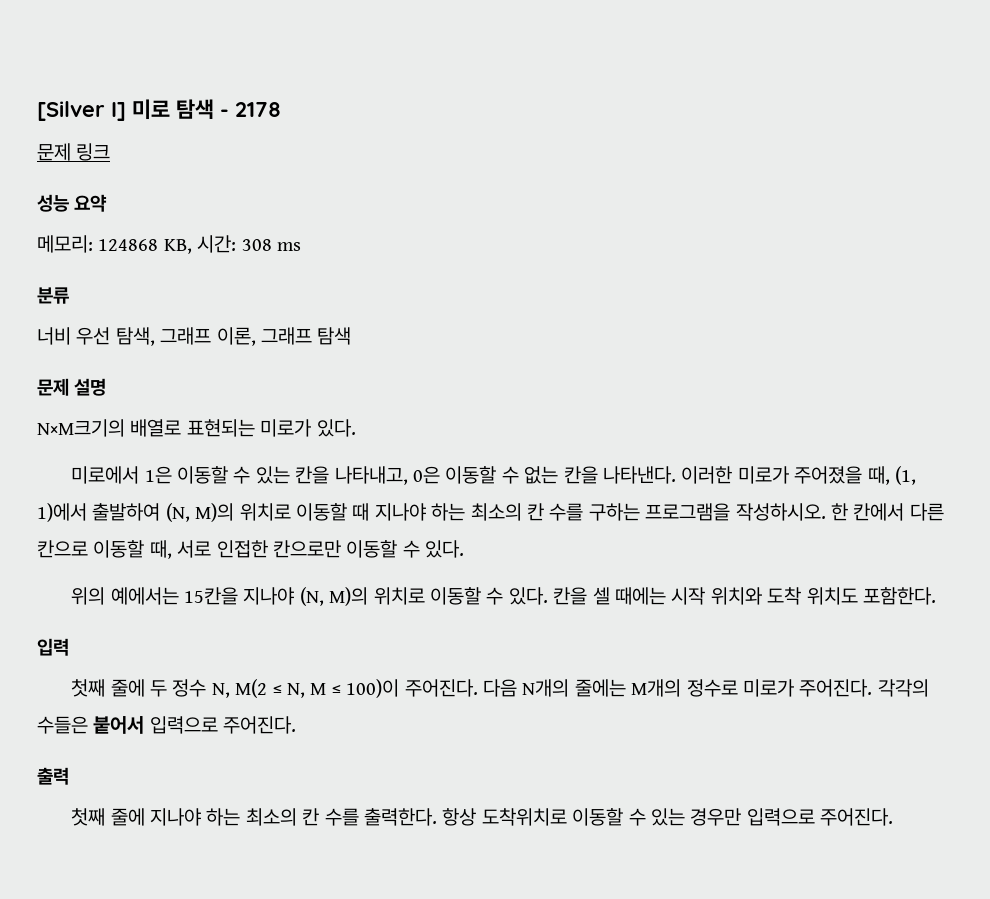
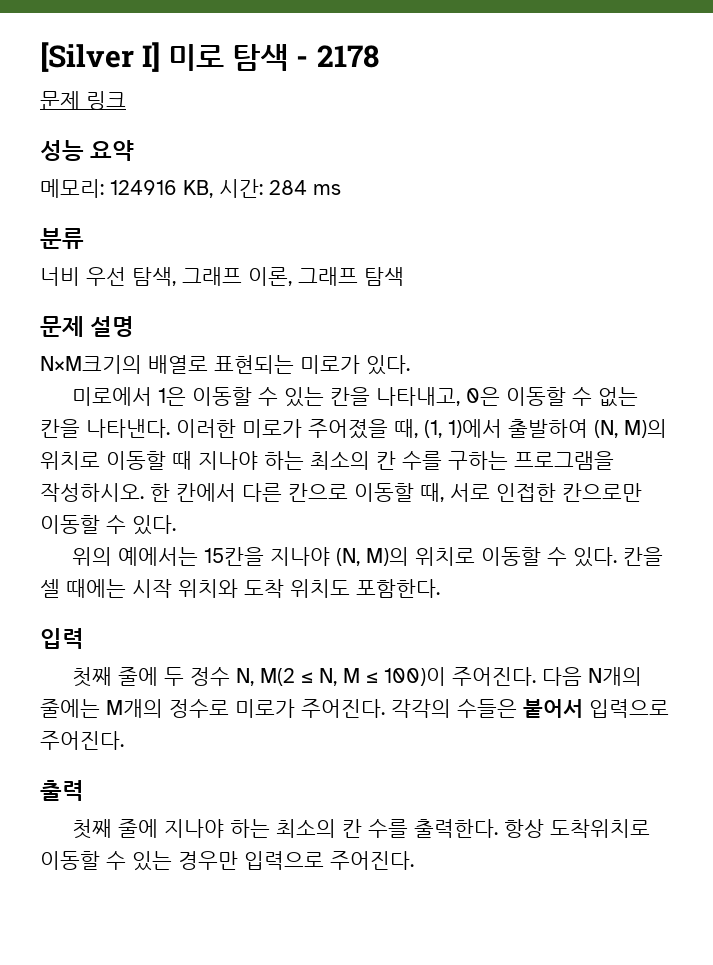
[98,239,159,251] 124868 -> [110,180,177,195] 124916
[241,239,272,251] 308 -> [269,180,307,195] 284

